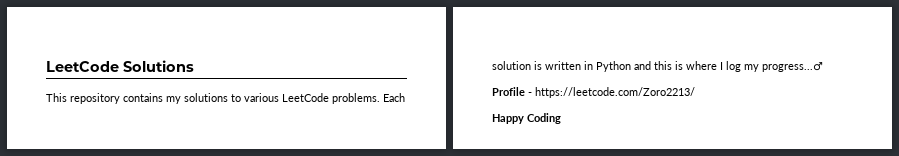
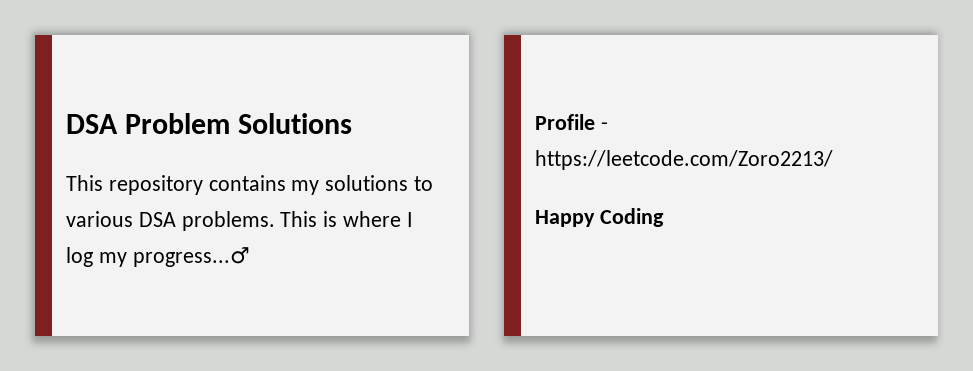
[46,61,119,72] LeetCode -> [66,113,231,134] DSA Problem
[282,93,405,104] [492,61,672,72] LeetCode problems. Each solution is written in Python and this -> [138,211,318,231] DSA problems. This

